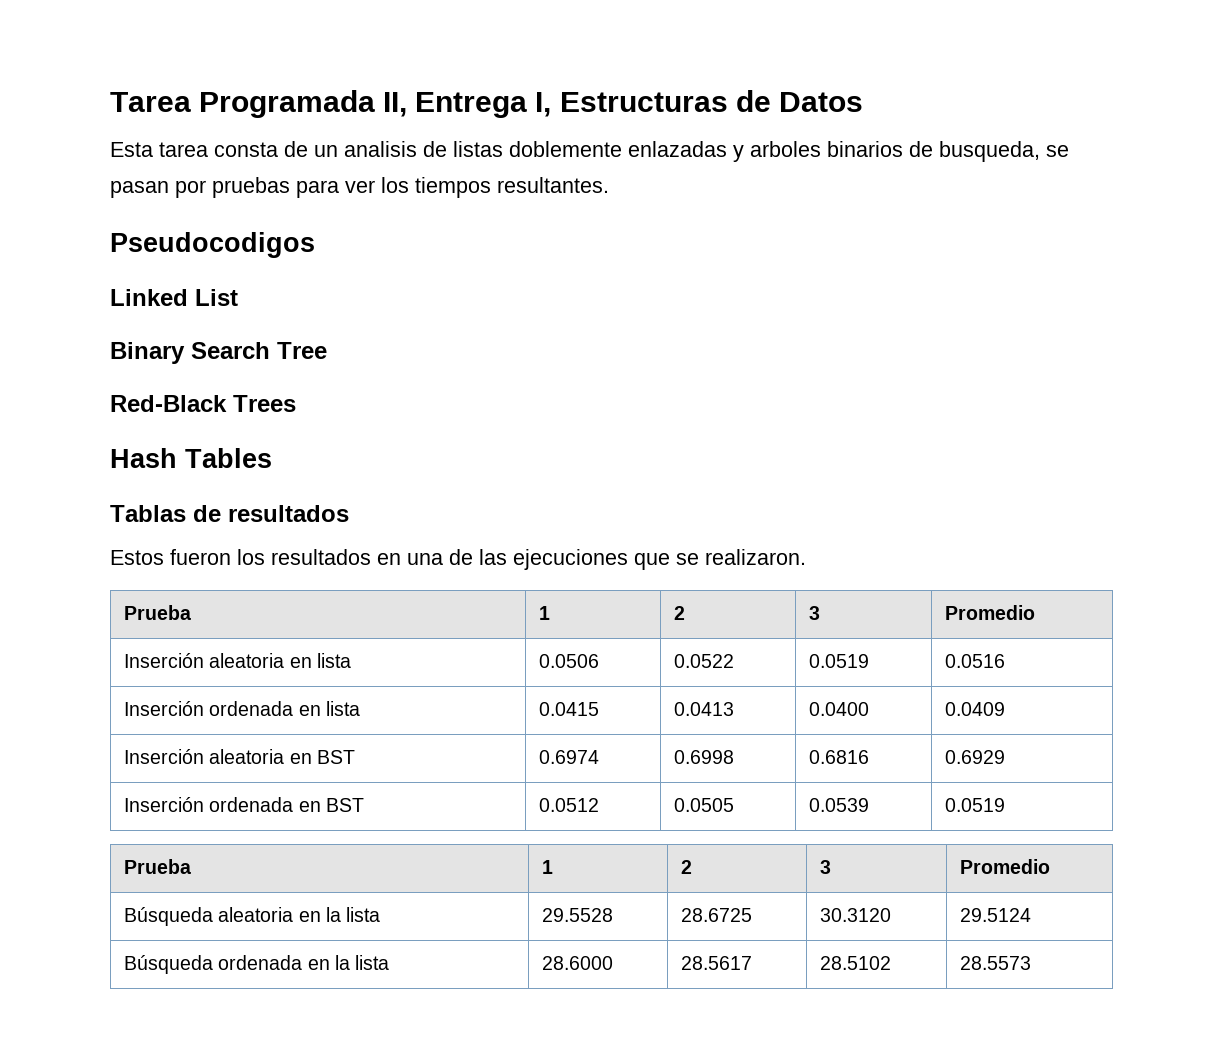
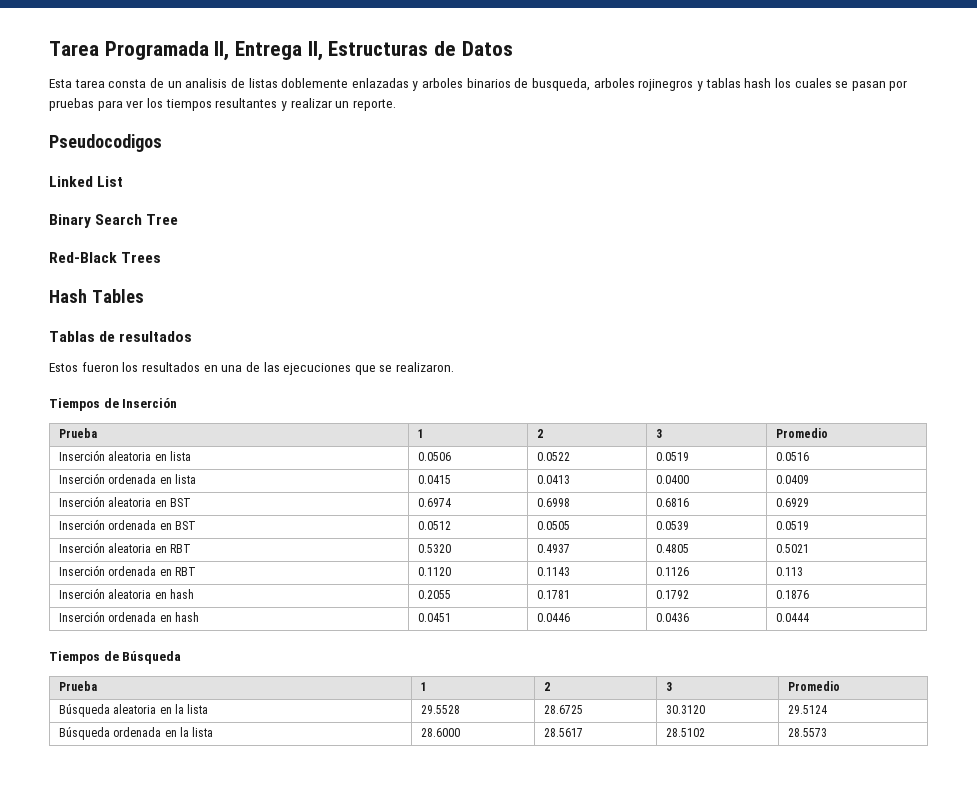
[535,92,552,117] I, -> [307,41,323,61] II,
(1040, 151) none -> [593,78,832,91] arboles rojinegros y tablas hash los cuales
[497,177,609,193] resultantes. -> [215,98,396,111] resultantes y realizar un reporte.
(806, 557) none -> [49,398,178,411] // Tiempos de Inserción
(1006, 805) none -> [59,542,191,553] [418,544,452,553] [537,544,571,553] [656,544,690,553] [776,544,810,553] [59,565,196,576] [418,567,452,576] [537,567,571,576] [656,567,690,576] [776,567,804,576] [59,588,194,599] [418,590,452,599] [537,590,571,599] [656,590,690,599] [776,590,810,599] [59,611,199,622] [418,613,452,622] [537,613,571,622] [656,613,690,622] [776,613,810,622] [49,651,182,664] // Inserción aleatoria en RBT | 0.5320 | 0.4937 | 0.4805 | 0.5021 // Inserción ordenada en RBT | 0.1120 | 0.1143 | 0.1126 | 0.113 // Inserción aleatoria en hash | 0.2055 | 0.1781 | 0.1792 | 0.1876 // Inserción ordenada en hash | 0.0451 | 0.0446 | 0.0436 | 0.0444 // Tiempos de Búsqueda

